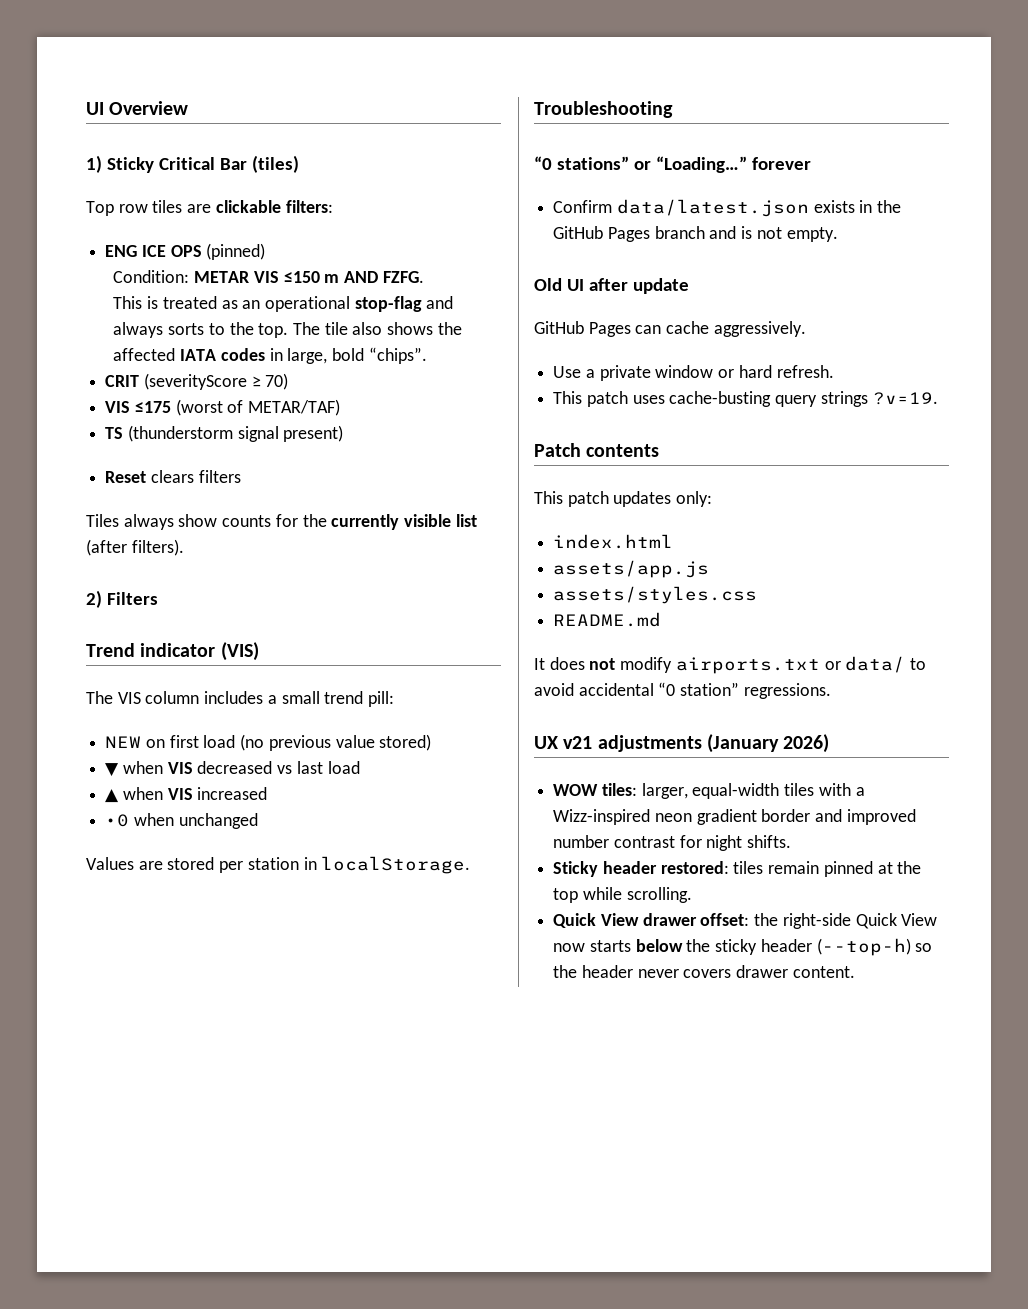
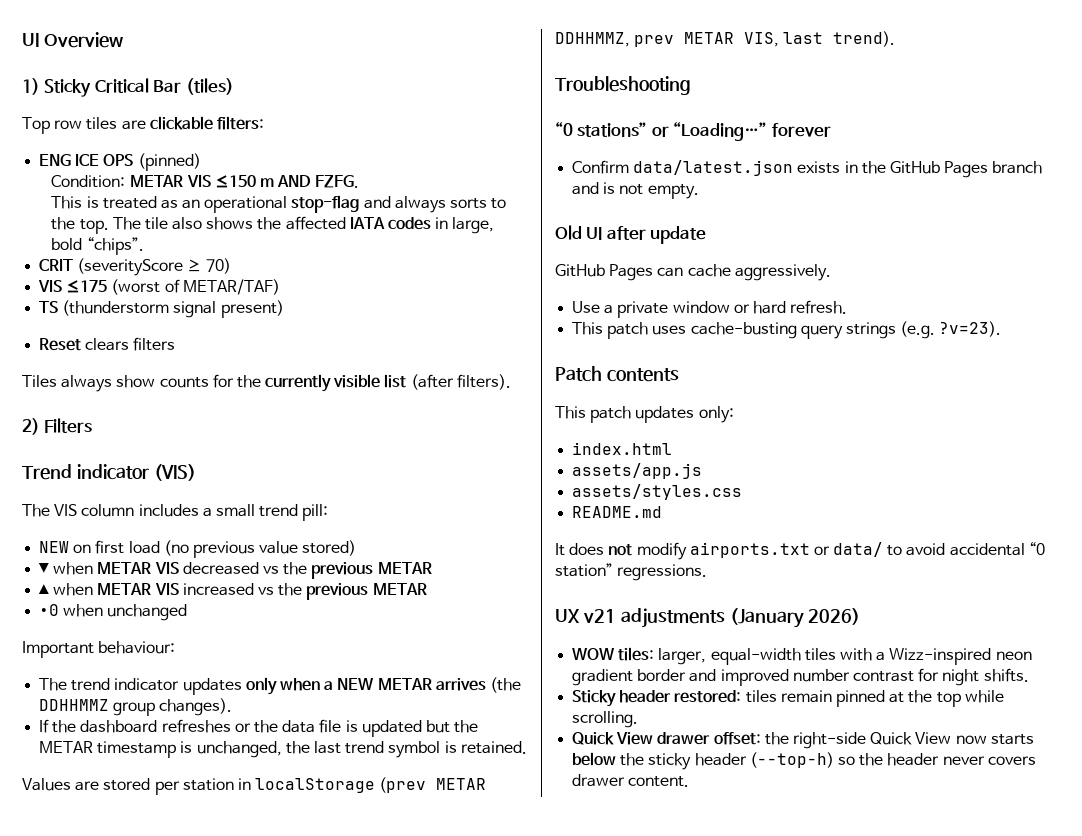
(163, 767) none -> [97,562,152,574] METAR
[296,761,360,774] last load -> [283,562,432,579] the previous METAR
(163, 793) none -> [97,583,152,595] METAR
(268, 793) none -> [257,583,427,600] vs the previous METAR
(258, 821) none -> [22,641,176,658] [39,677,521,695] [39,698,233,716] [39,719,479,737] [39,741,527,758] // Important behaviour: // The trend indicator updates only when a NEW METAR arrives (the DDHHMMZ group changes). // If the dashboard refreshes or the data file is updated but the METAR timestamp is unchanged, the last trend symbol is retained.
[321,856,471,874] localStorage. -> [255,777,487,793] [555,31,896,47] localStorage (prev METAR DDHHMMZ, prev METAR VIS, last trend).
[872,392,938,405] ?v=19. -> [900,321,1002,339] (e.g. ?v=23).

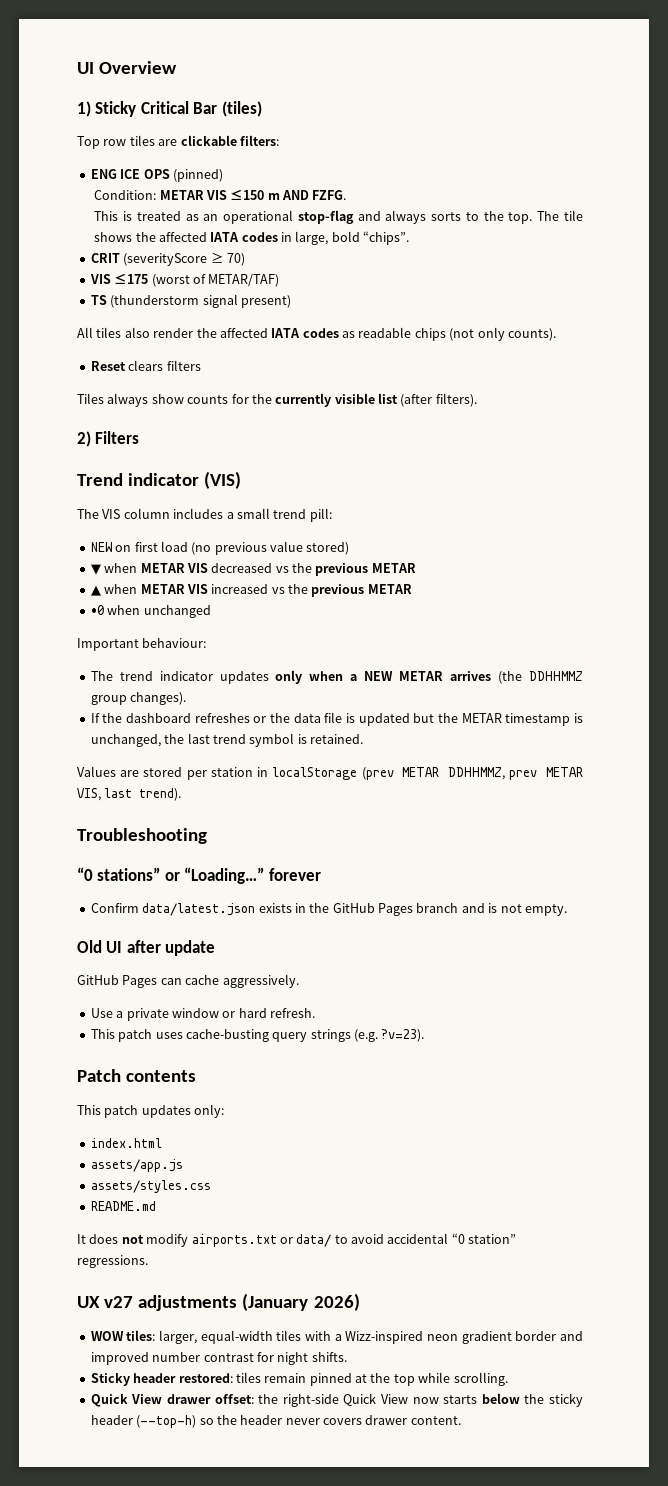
[172,217,203,230] also -> (583, 215) none
(284, 309) none -> [77,327,556,341] // All tiles also render the affected IATA codes as readable chips (not only counts).
[582,609,616,623] v21 -> [104,1296,134,1308] v27

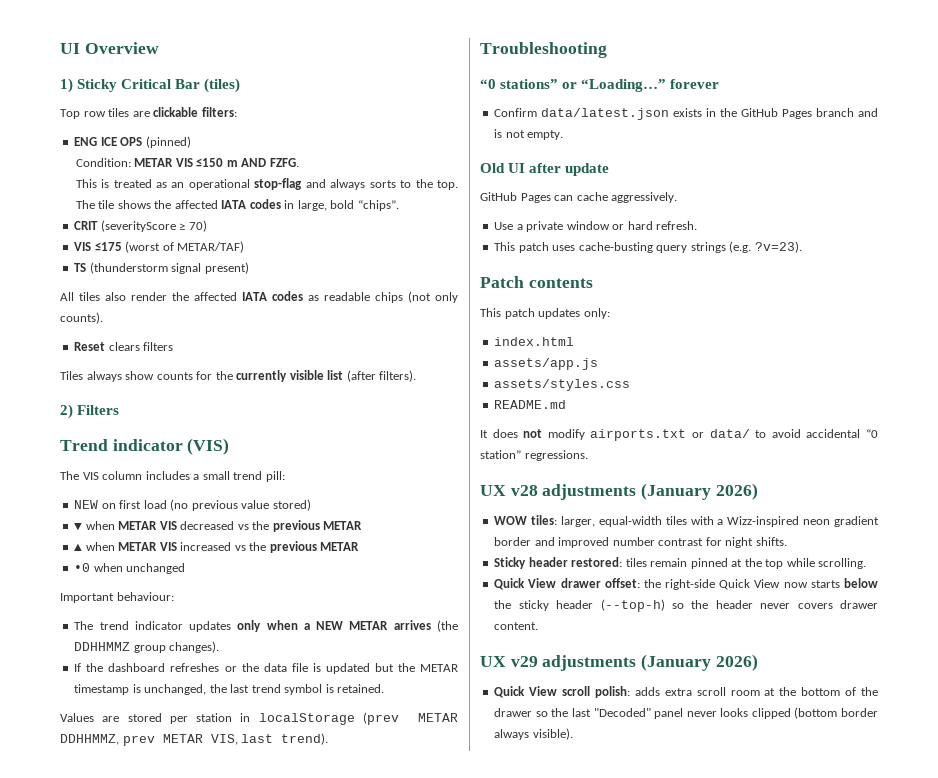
[104,1296,134,1308] v27 -> [510,485,538,496] v28
(461, 1420) none -> [480,654,758,671] [494,686,878,698] [494,707,878,719] [494,728,573,740] // UX v29 adjustments (January 2026) // Quick View scroll polish: adds extra scroll room at the bottom of the drawer so the last "Decoded" panel never looks clipped (bottom border always visible).

